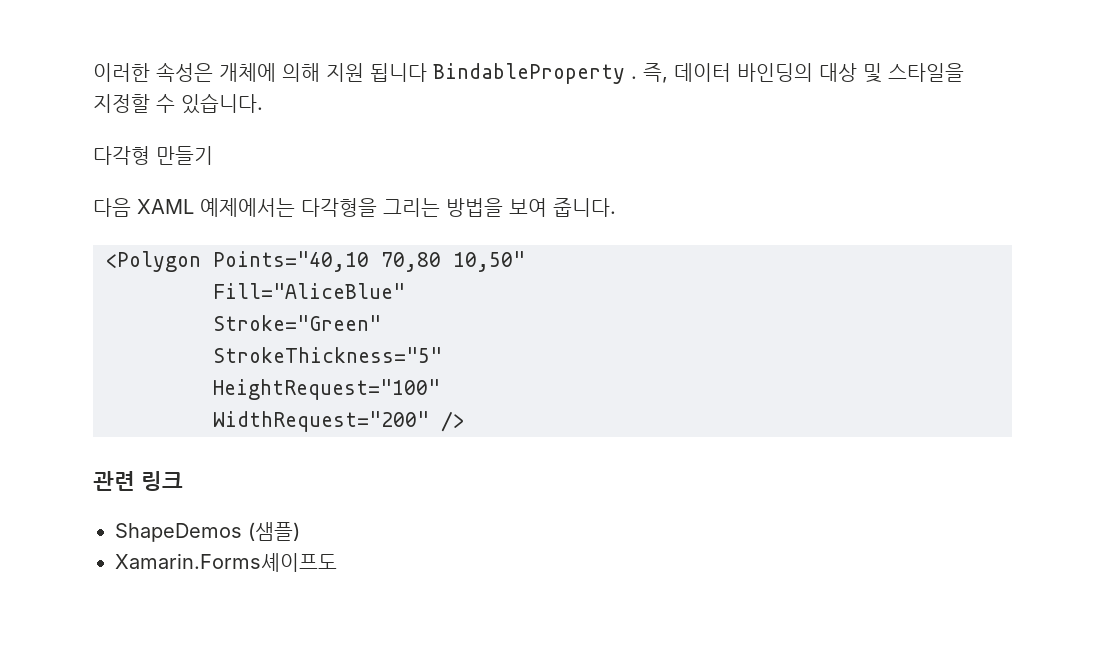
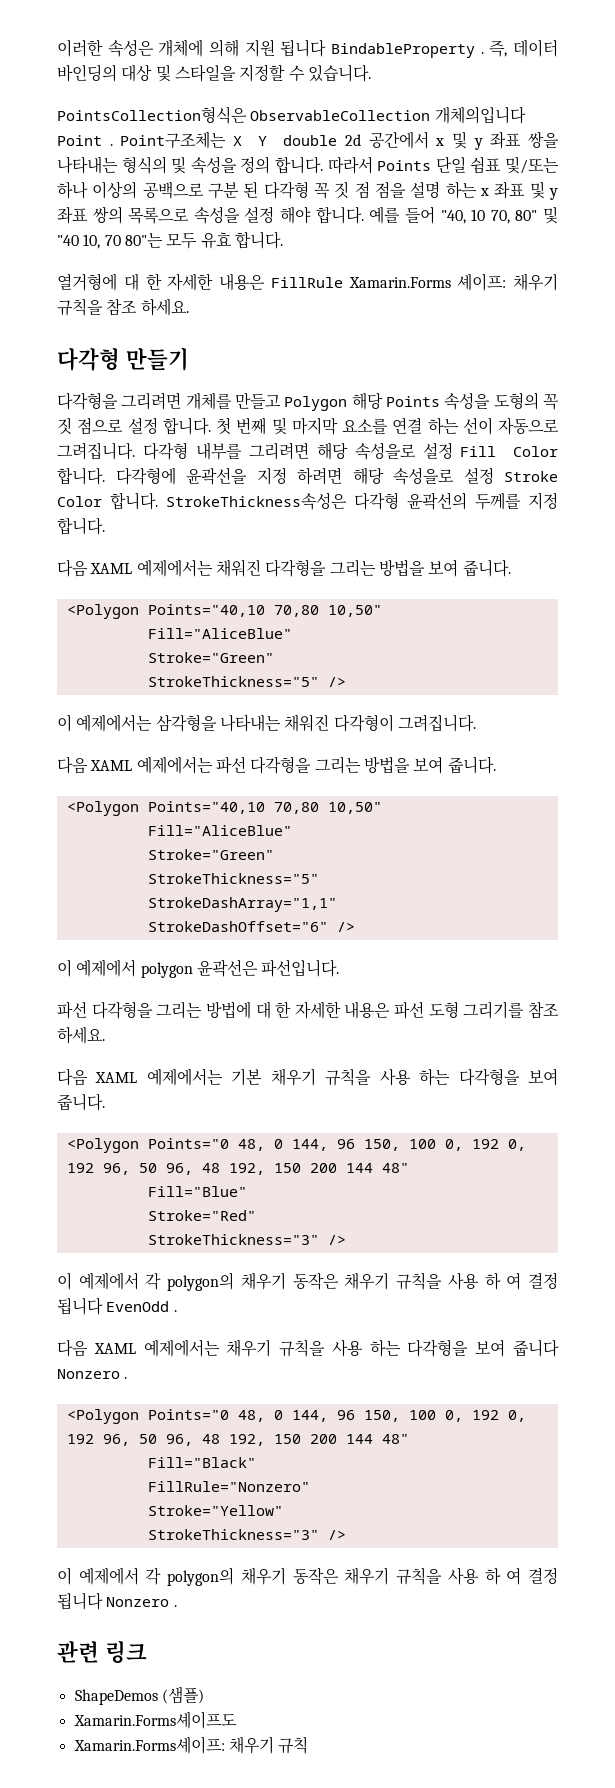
[93,146,213,165] [93,198,295,217] 다각형 만들기 // 다음 XAML 예제에서는 -> [57,106,526,124] [57,131,559,150] [57,156,560,174] [57,181,558,200] [57,206,559,224] [57,231,283,249] [57,273,558,291] [57,298,189,316] [57,347,189,371] [57,392,559,411] [57,417,559,435] [57,442,558,460] [57,467,558,485] [57,492,558,510] [57,517,105,535] [57,559,511,577] [66,604,382,619] [147,628,292,639] [147,652,274,663] [147,676,346,687] [57,714,476,732] [57,756,246,774] PointsCollection형식은 ObservableCollection 개체의입니다 Point . Point구조체는 X Y double 2d 공간에서 x 및 y 좌표 쌍을 나타내는 형식의 및 속성을 정의 합니다. 따라서 Points 단일 쉼표 및/또는 하나 이상의 공백으로 구분 된 다각형 꼭 짓 점 점을 설명 하는 x 좌표 및 y 좌표 쌍의 목록으로 속성을 설정 해야 합니다. 예를 들어 "40, 10 70, 80" 및 "40 10, 70 80"는 모두 유효 합니다. // 열거형에 대 한 자세한 내용은 FillRule Xamarin.Forms 셰이프: 채우기 규칙을 참조 하세요. // 다각형 만들기 // 다각형을 그리려면 개체를 만들고 Polygon 해당 Points 속성을 도형의 꼭 짓 점으로 설정 합니다. 첫 번째 및 마지막 요소를 연결 하는 선이 자동으로 그려집니다. 다각형 내부를 그리려면 해당 속성을로 설정 Fill Color 합니다. 다각형에 윤곽선을 지정 하려면 해당 속성을로 설정 Stroke Color 합니다. StrokeThickness속성은 다각형 윤곽선의 두께를 지정 합니다. // 다음 XAML 예제에서는 채워진 다각형을 그리는 방법을 보여 줍니다. // <Polygon Points="40,10 70,80 10,50" // Fill="AliceBlue" // Stroke="Green" // StrokeThickness="5" /> // 이 예제에서는 삼각형을 나타내는 채워진 다각형이 그려집니다. // 다음 XAML 예제에서는 파선
[213,379,440,400] [213,411,465,432] HeightRequest="100" // WidthRequest="200" /> -> [147,897,337,912] [147,921,355,932] [57,959,340,978] [57,1001,559,1019] [57,1026,105,1044] [57,1068,559,1086] [57,1093,105,1111] [66,1138,526,1153] [66,1163,409,1175] [147,1186,247,1197] [147,1210,256,1221] [147,1234,346,1245] [57,1272,559,1291] [57,1297,177,1315] [57,1339,559,1357] [57,1369,128,1379] [66,1409,526,1424] [66,1434,409,1446] [147,1457,256,1468] [147,1481,310,1492] [147,1505,283,1516] [147,1529,346,1540] [57,1567,559,1586] [57,1592,177,1610] StrokeDashArray="1,1" // StrokeDashOffset="6" /> // 이 예제에서 polygon 윤곽선은 파선입니다. // 파선 다각형을 그리는 방법에 대 한 자세한 내용은 파선 도형 그리기를 참조 하세요. // 다음 XAML 예제에서는 기본 채우기 규칙을 사용 하는 다각형을 보여 줍니다. // <Polygon Points="0 48, 0 144, 96 150, 100 0, 192 0, 192 96, 50 96, 48 192, 150 200 144 48" // Fill="Blue" // Stroke="Red" // StrokeThickness="3" /> // 이 예제에서 각 polygon의 채우기 동작은 채우기 규칙을 사용 하 여 결정 됩니다 EvenOdd . // 다음 XAML 예제에서는 채우기 규칙을 사용 하는 다각형을 보여 줍니다 Nonzero . // <Polygon Points="0 48, 0 144, 96 150, 100 0, 192 0, 192 96, 50 96, 48 192, 150 200 144 48" // Fill="Black" // FillRule="Nonzero" // Stroke="Yellow" // StrokeThickness="3" /> // 이 예제에서 각 polygon의 채우기 동작은 채우기 규칙을 사용 하 여 결정 됩니다 Nonzero .
(337, 562) none -> [73,1736,309,1754] // Xamarin.Forms셰이프: 채우기 규칙

